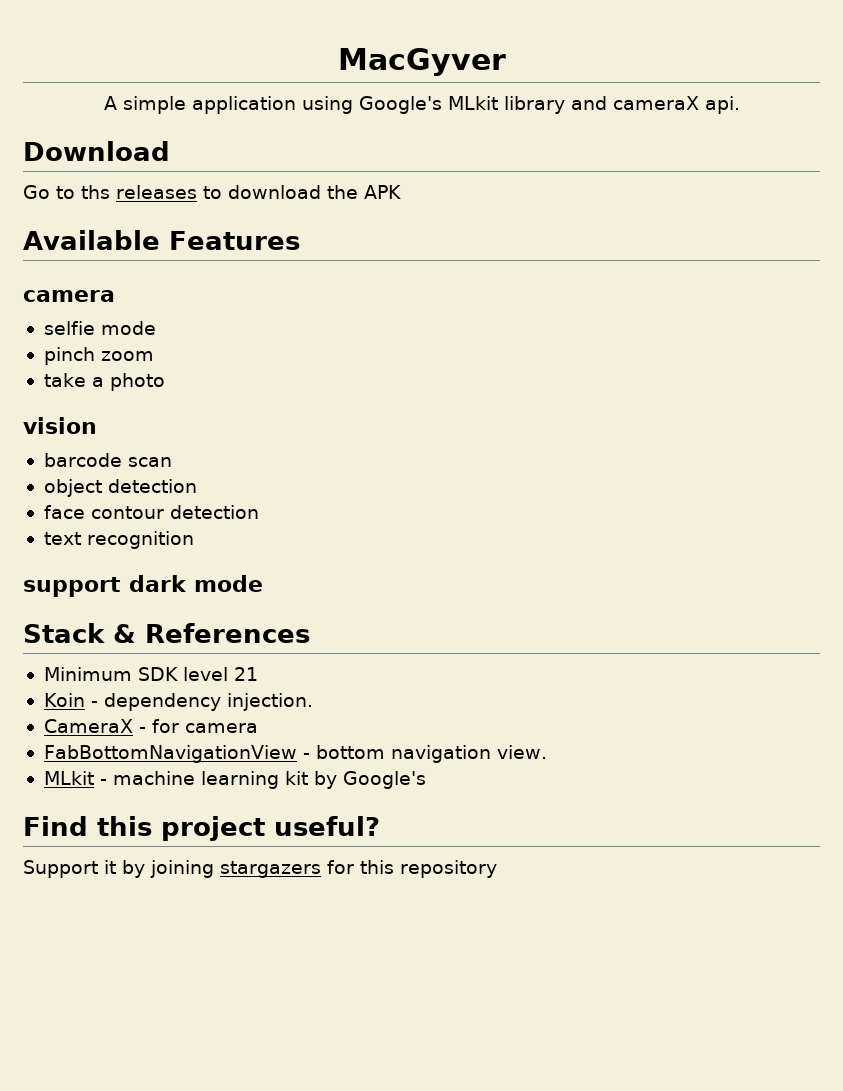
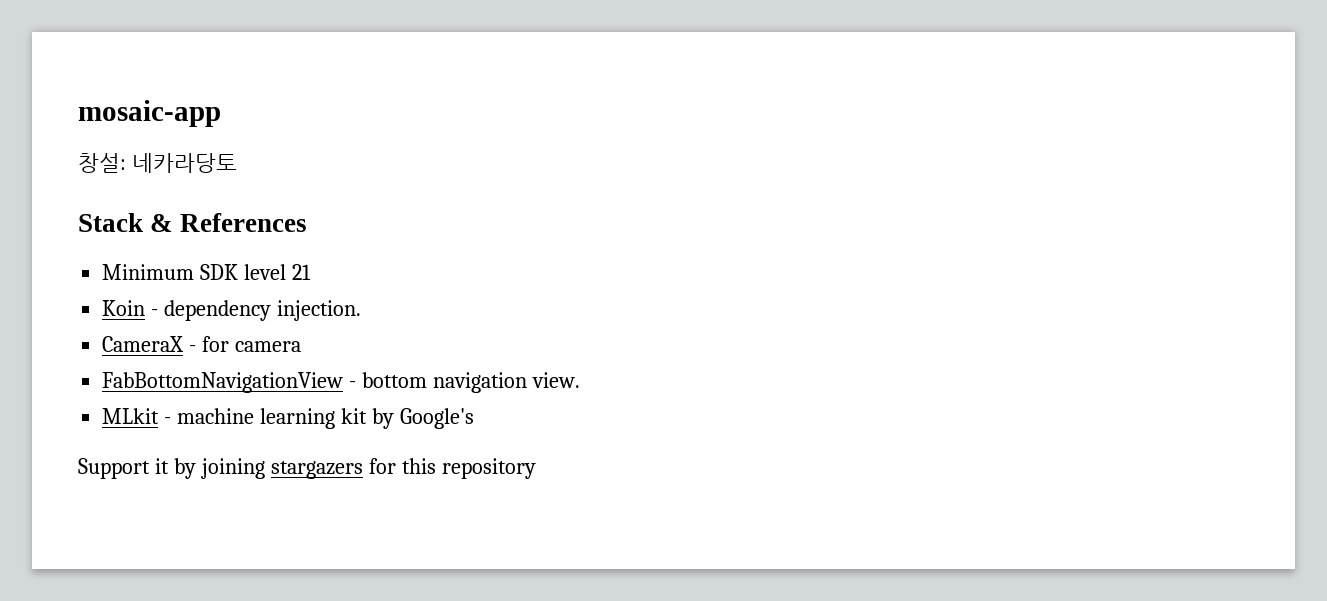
[337,48,506,76] [103,96,740,114] [23,141,170,161] [23,185,401,199] [23,230,300,250] [23,290,115,302] [43,321,156,335] [43,347,154,365] [43,373,165,391] [23,417,97,434] [43,453,172,467] [43,479,197,497] [43,505,259,519] [43,531,194,549] [23,575,263,597] MacGyver // A simple application using Google's MLkit library and cameraX api. // Download // Go to ths releases to download the APK // Available Features // camera // selfie mode // pinch zoom // take a photo // vision // barcode scan // object detection // face contour detection // text recognition // support dark mode -> [78,100,221,127] [78,153,237,173] mosaic-app // 창설: 네카라당토
[23,816,380,841] // Find this project useful? -> (474, 418) none

